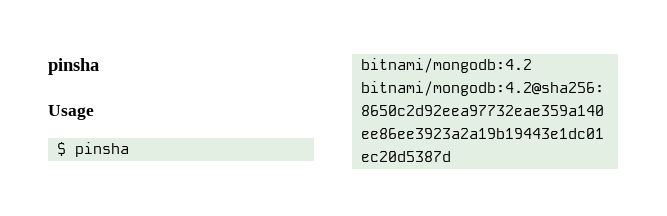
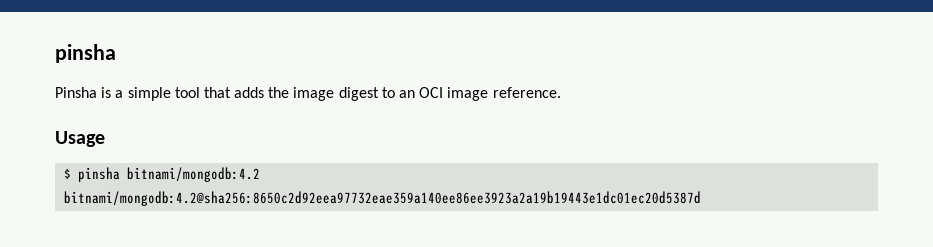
[48,58,99,75] pinsha -> [55,44,116,63] [55,87,561,101] pinsha // Pinsha is a simple tool that adds the image digest to an OCI image reference.

